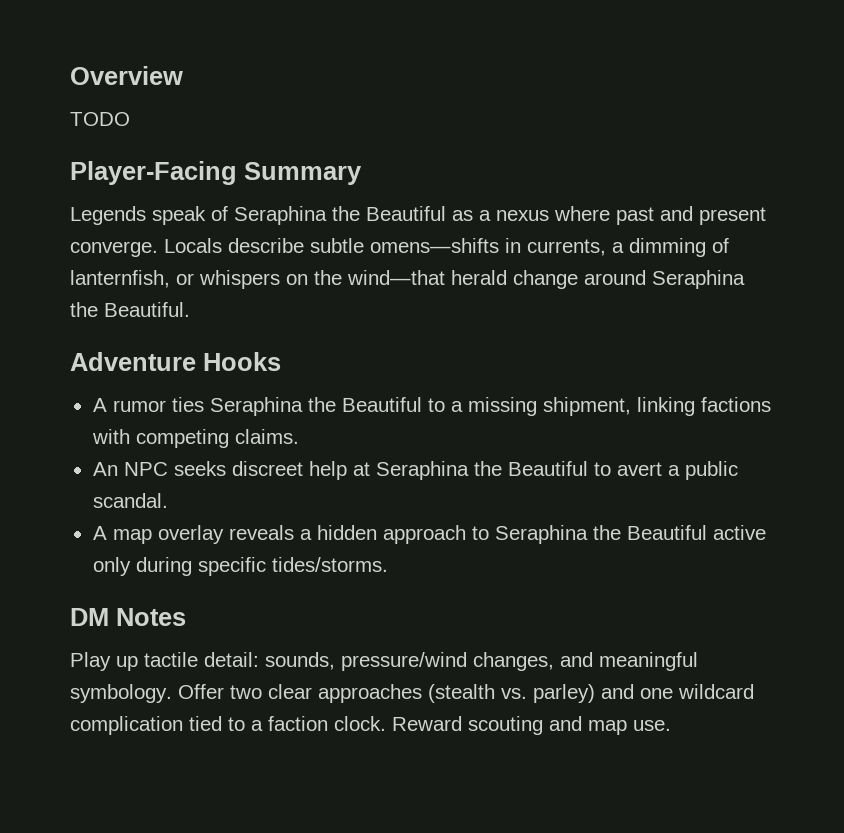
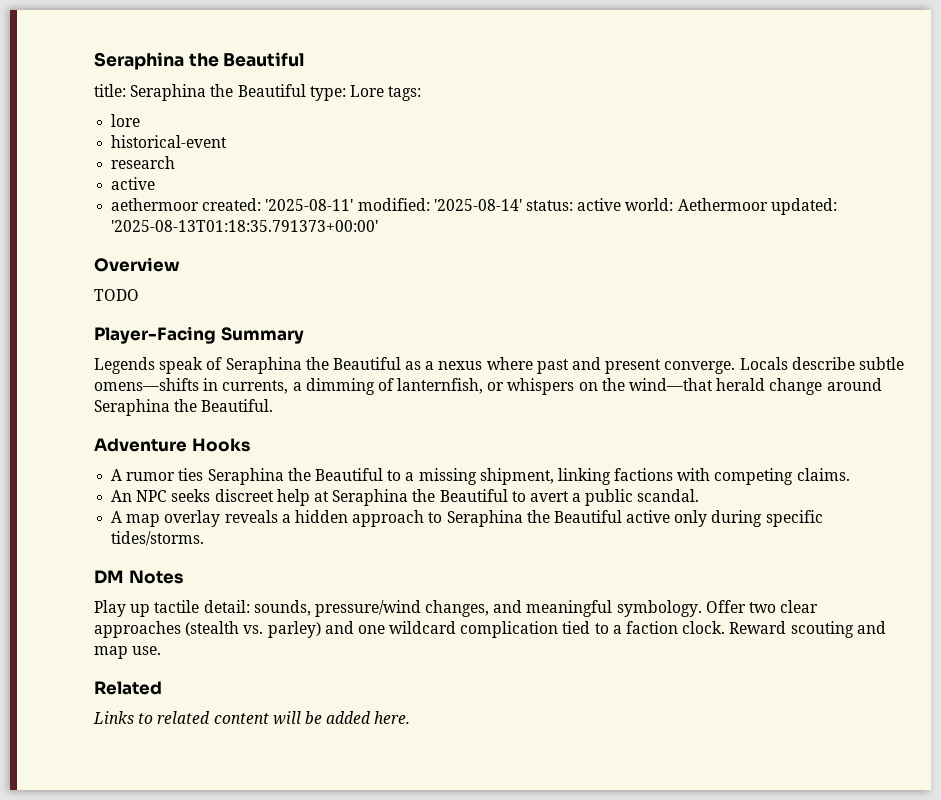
(70, 75) none -> [94,52,306,70] [94,84,422,101] [111,114,141,127] [111,135,228,148] [111,156,176,169] [111,177,156,190] [111,198,837,215] [111,220,379,232] Seraphina the Beautiful // title: Seraphina the Beautiful type: Lore tags: // lore // historical-event // research // active // aethermoor created: '2025-08-11' modified: '2025-08-14' status: active world: Aethermoor updated: '2025-08-13T01:18:35.791373+00:00' //
(671, 725) none -> [94,681,162,695] [93,711,411,725] // Related // Links to related content will be added here.

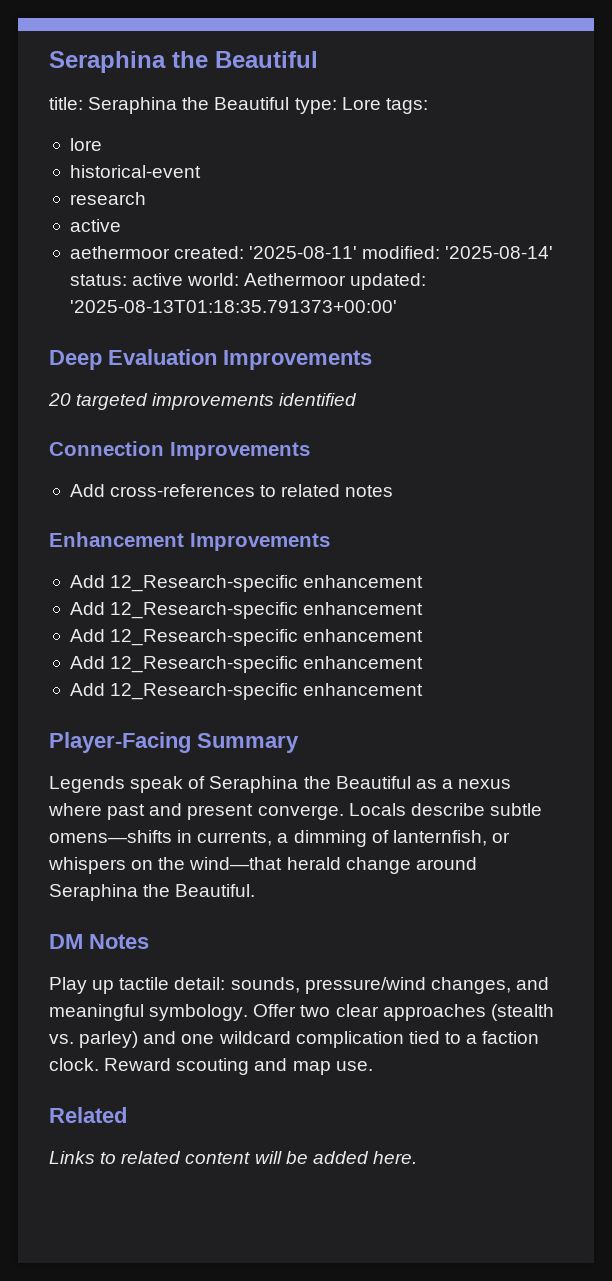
[94,257,180,272] [94,289,139,301] Overview // TODO -> [49,349,372,370] [48,393,358,410] [49,441,310,460] [69,484,394,497] [49,532,330,551] [69,575,424,592] [69,602,424,619] [69,629,424,646] [69,656,424,673] [69,683,424,700] Deep Evaluation Improvements // 20 targeted improvements identified // Connection Improvements // Add cross-references to related notes // Enhancement Improvements // Add 12_Research-specific enhancement // Add 12_Research-specific enhancement // Add 12_Research-specific enhancement // Add 12_Research-specific enhancement // Add 12_Research-specific enhancement
[94,438,250,452] [111,468,850,485] [111,489,700,506] [111,510,823,527] [111,531,205,546] // Adventure Hooks // A rumor ties Seraphina the Beautiful to a missing shipment, linking factions with competing claims. // An NPC seeks discreet help at Seraphina the Beautiful to avert a public scandal. // A map overlay reveals a hidden approach to Seraphina the Beautiful active only during specific tides/storms. -> (256, 890) none

